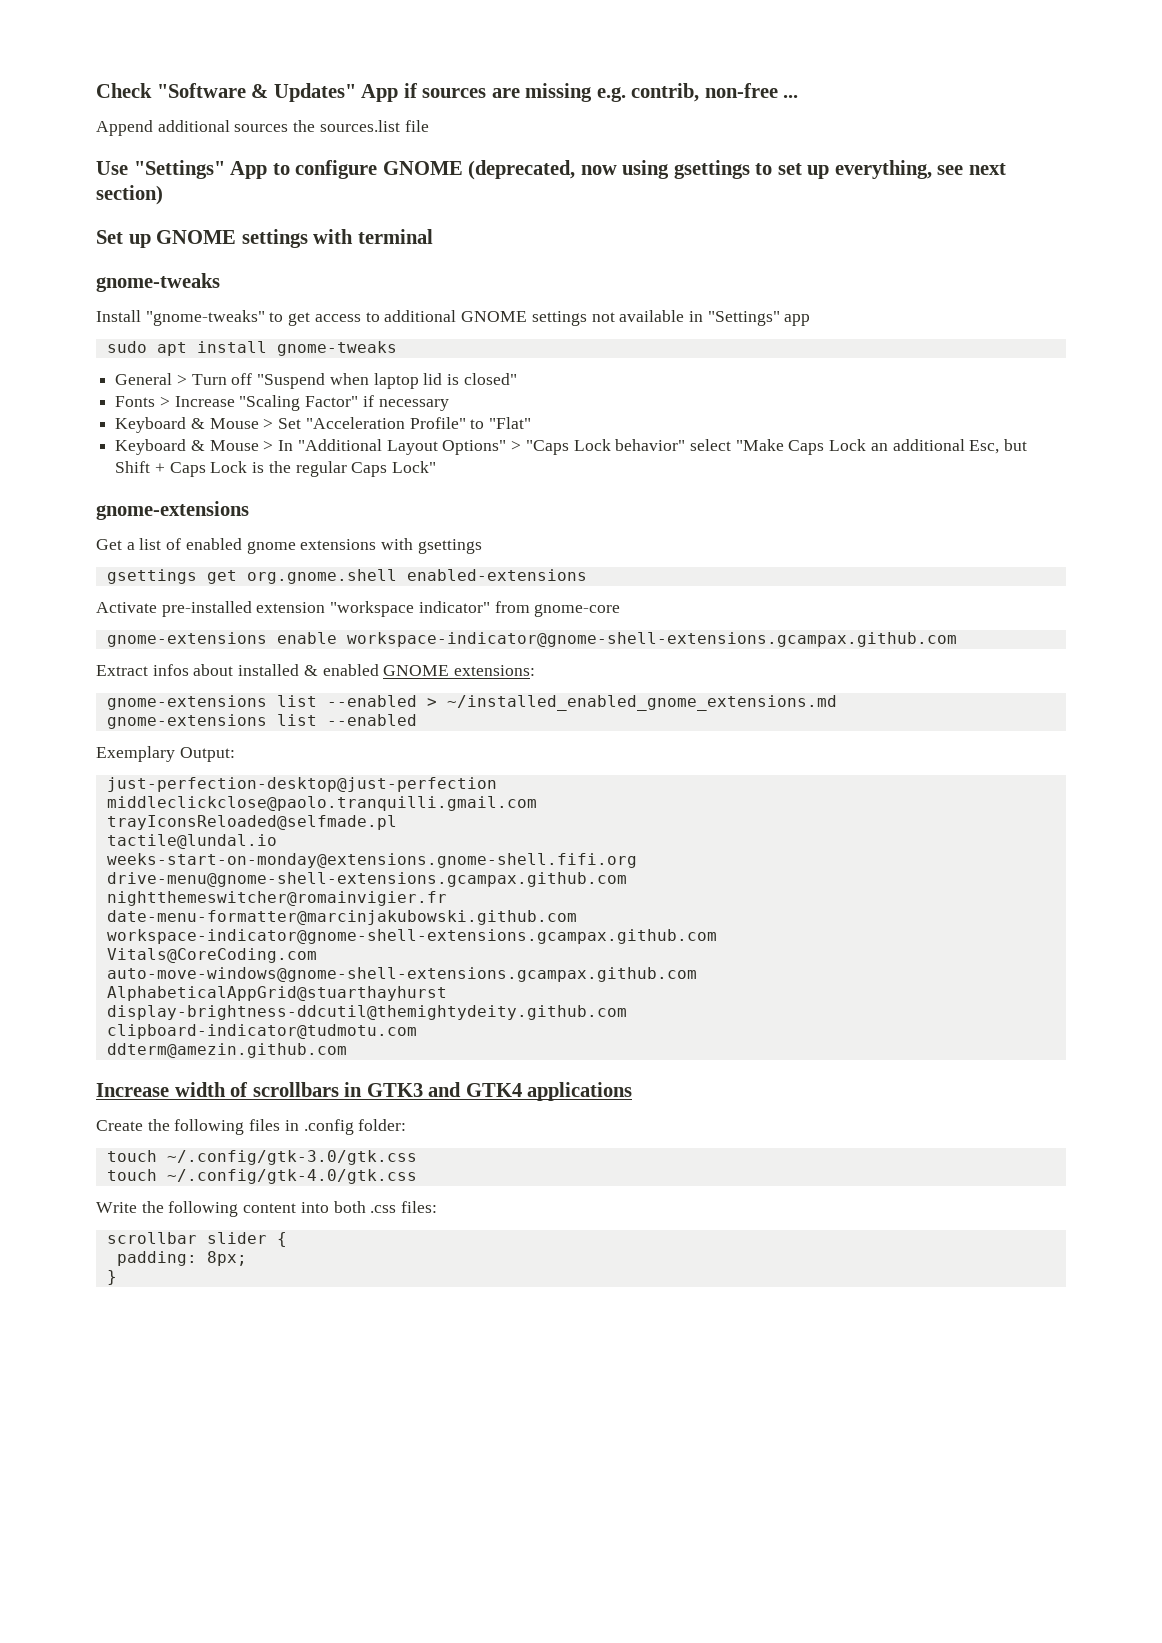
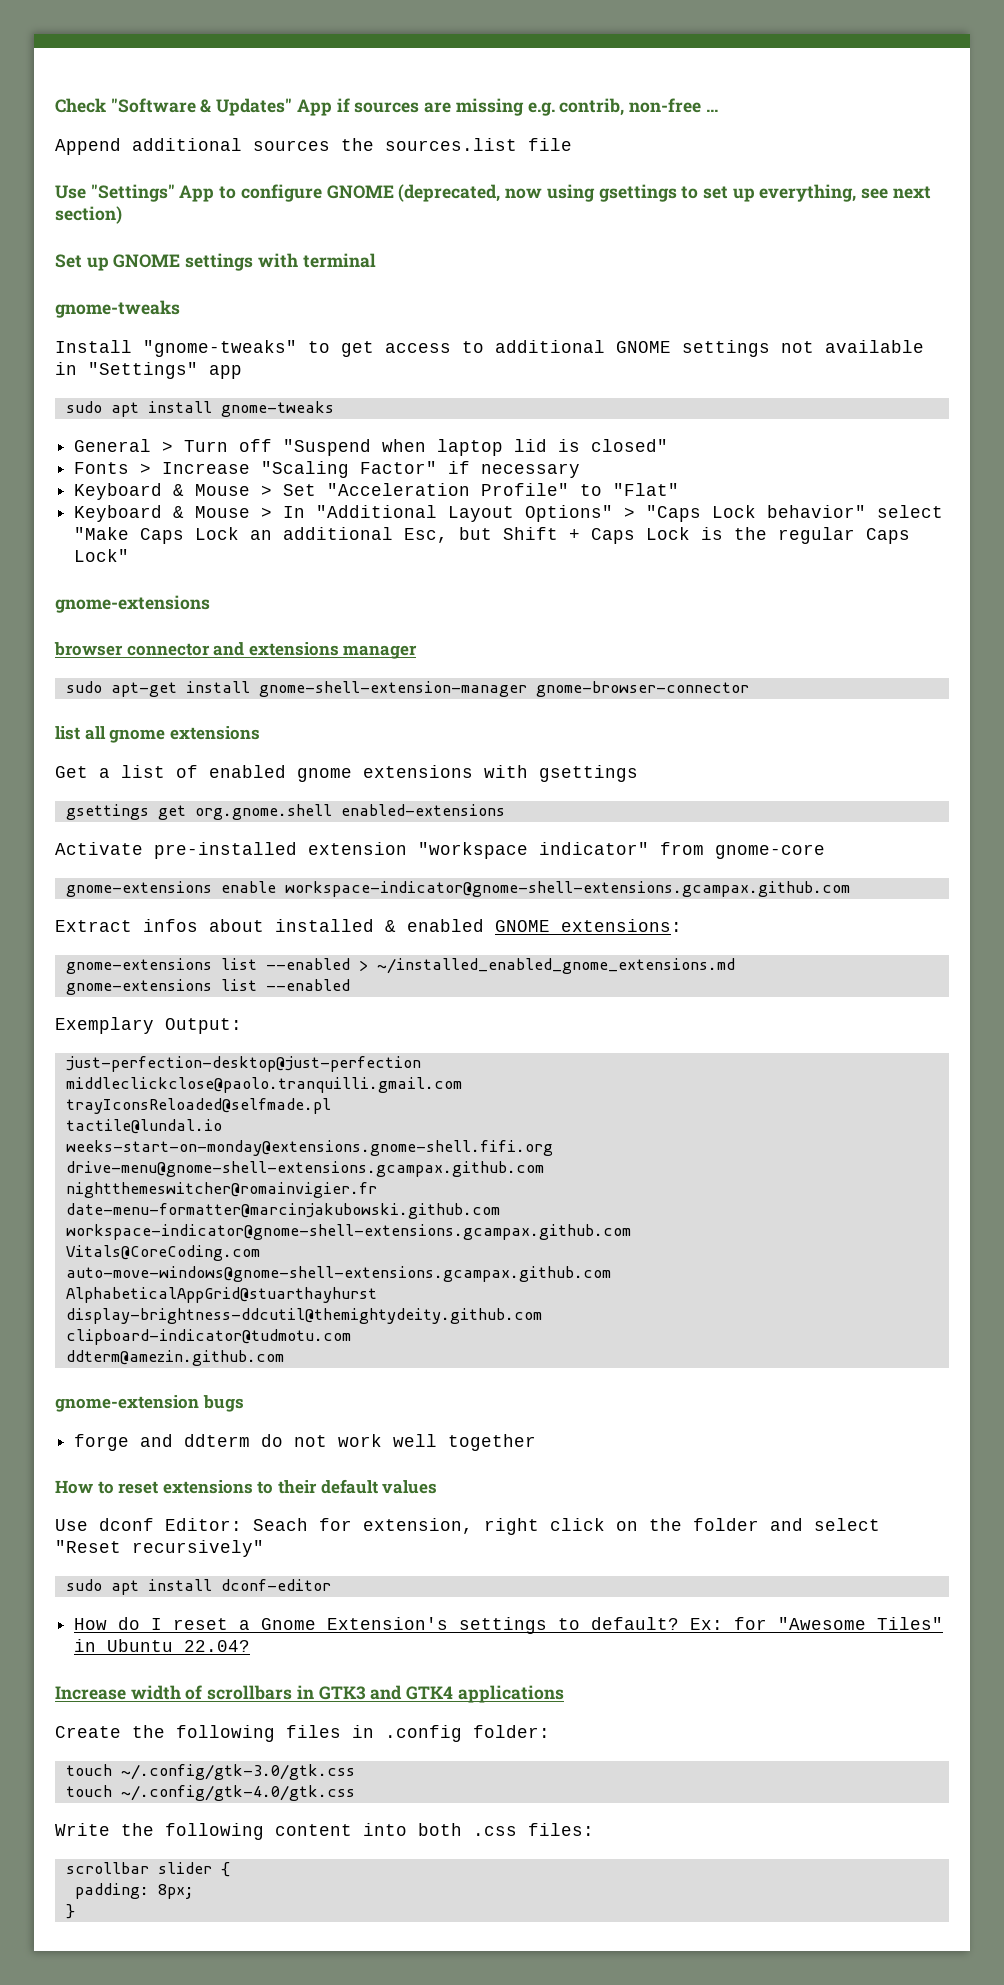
(249, 510) none -> [54,642,418,659] [65,681,749,697] [55,726,260,743] // browser connector and extensions manager // sudo apt-get install gnome-shell-extension-manager gnome-browser-connector // list all gnome extensions
(347, 1050) none -> [55,1395,244,1412] [74,1434,537,1451] [55,1479,438,1494] [55,1518,880,1535] [55,1540,264,1557] [65,1579,331,1595] [74,1617,944,1634] [74,1639,251,1652] // gnome-extension bugs // forge and ddterm do not work well together // How to reset extensions to their default values // Use dconf Editor: Seach for extension, right click on the folder and select "Reset recursively" // sudo apt install dconf-editor // How do I reset a Gnome Extension's settings to default? Ex: for "Awesome Tiles" in Ubuntu 22.04?

